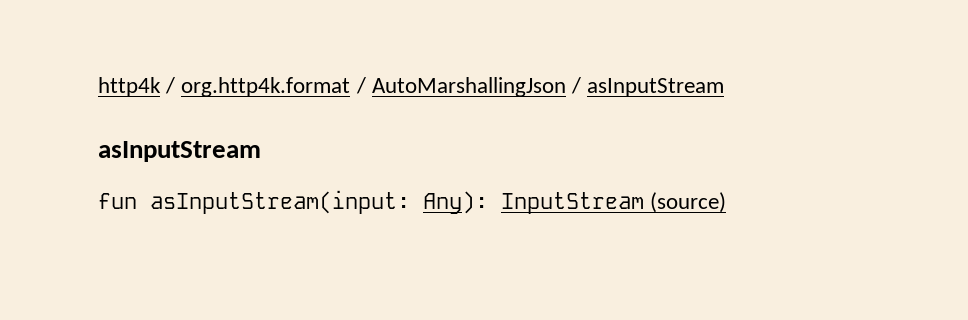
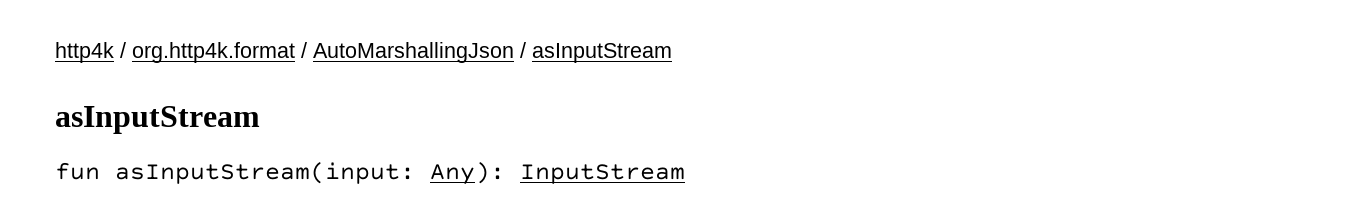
[650,192,727,213] (source) -> (685, 174) none

